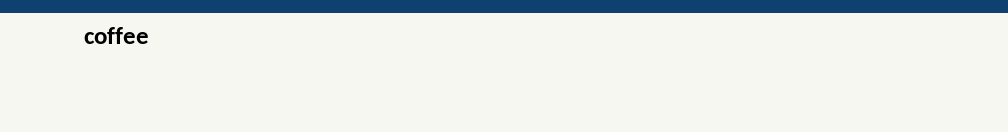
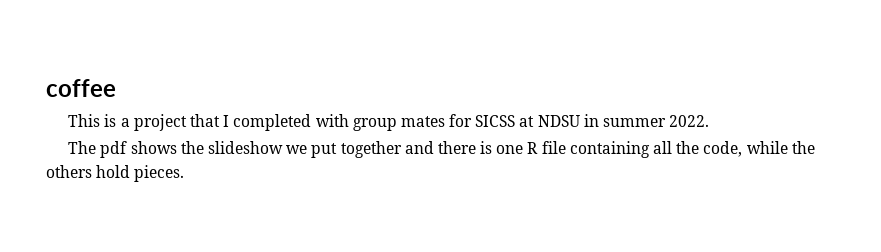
(149, 35) none -> [68,114,710,131] [68,141,815,158] [46,165,185,182] // This is a project that I completed with group mates for SICSS at NDSU in summer 2022. // The pdf shows the slideshow we put together and there is one R file containing all the code, while the others hold pieces.

